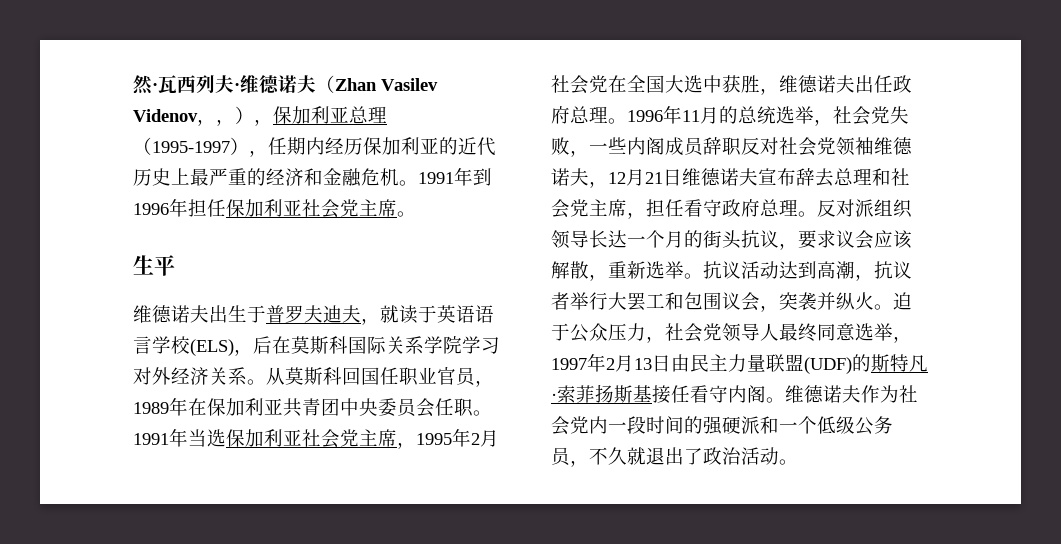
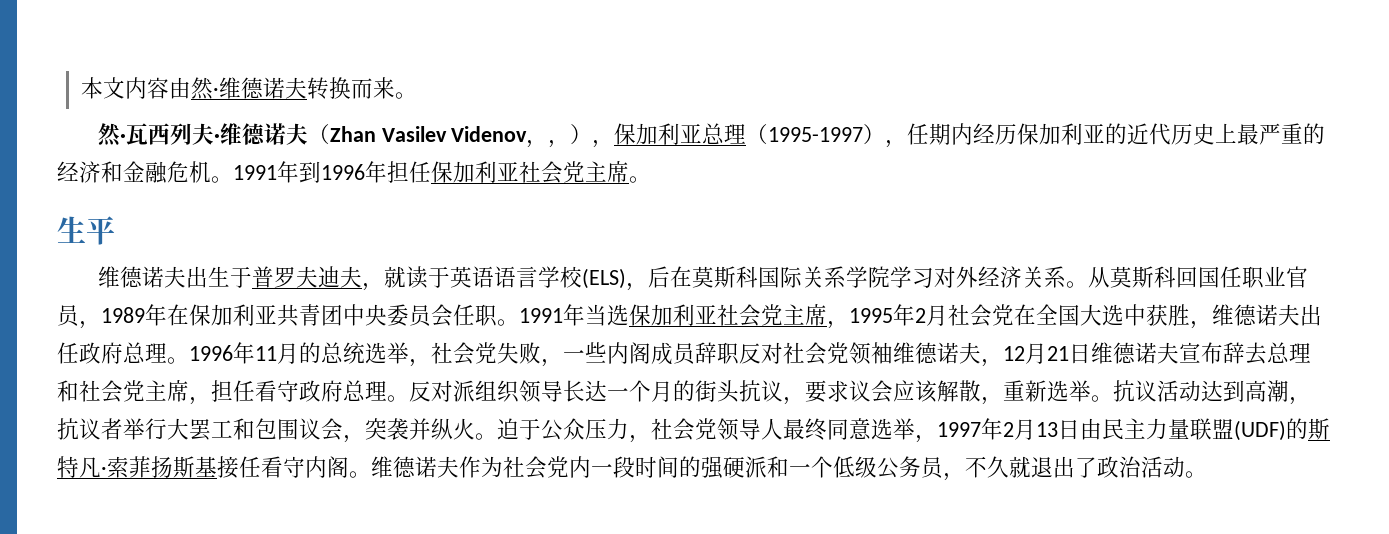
(133, 85) none -> [80,77,417,100] 本文内容由然·维德诺夫转换而来。 //

